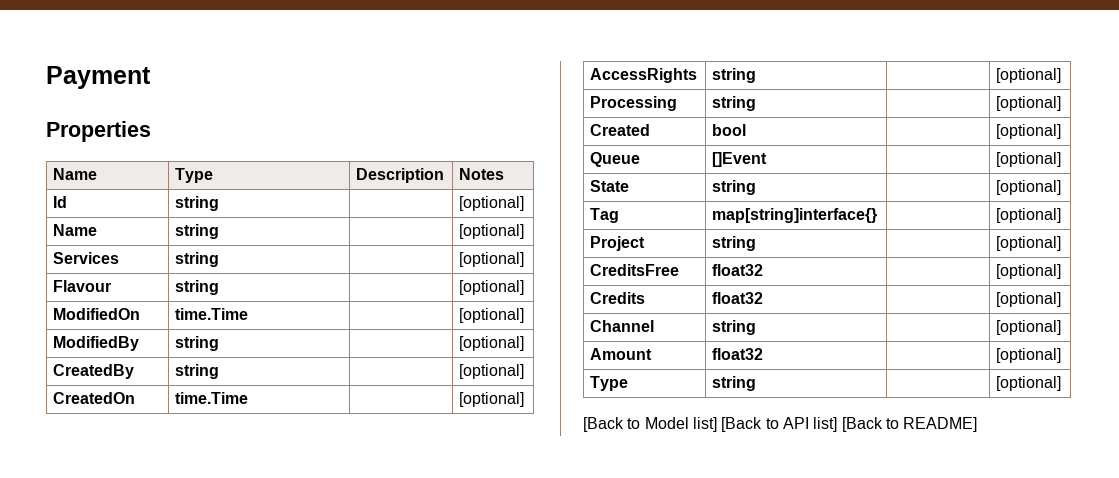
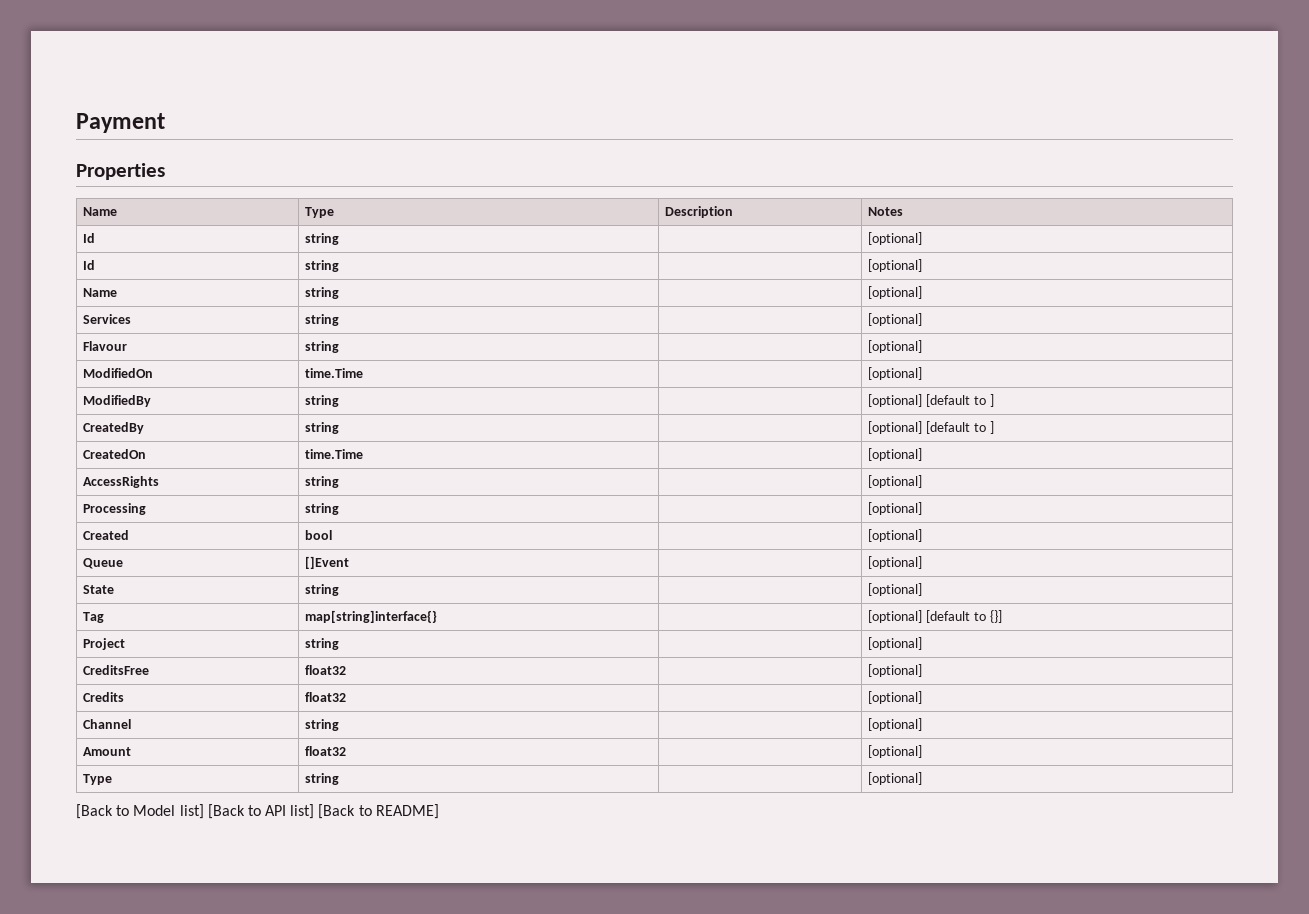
(525, 203) none -> [83,260,96,270] [305,260,340,272] [868,259,923,272] // Id | string | | [optional]
(525, 343) none -> [926,394,994,407] [default to ]
(525, 371) none -> [926,421,994,434] [default to ]
(1062, 215) none -> [926,610,1002,623] [default to {}]

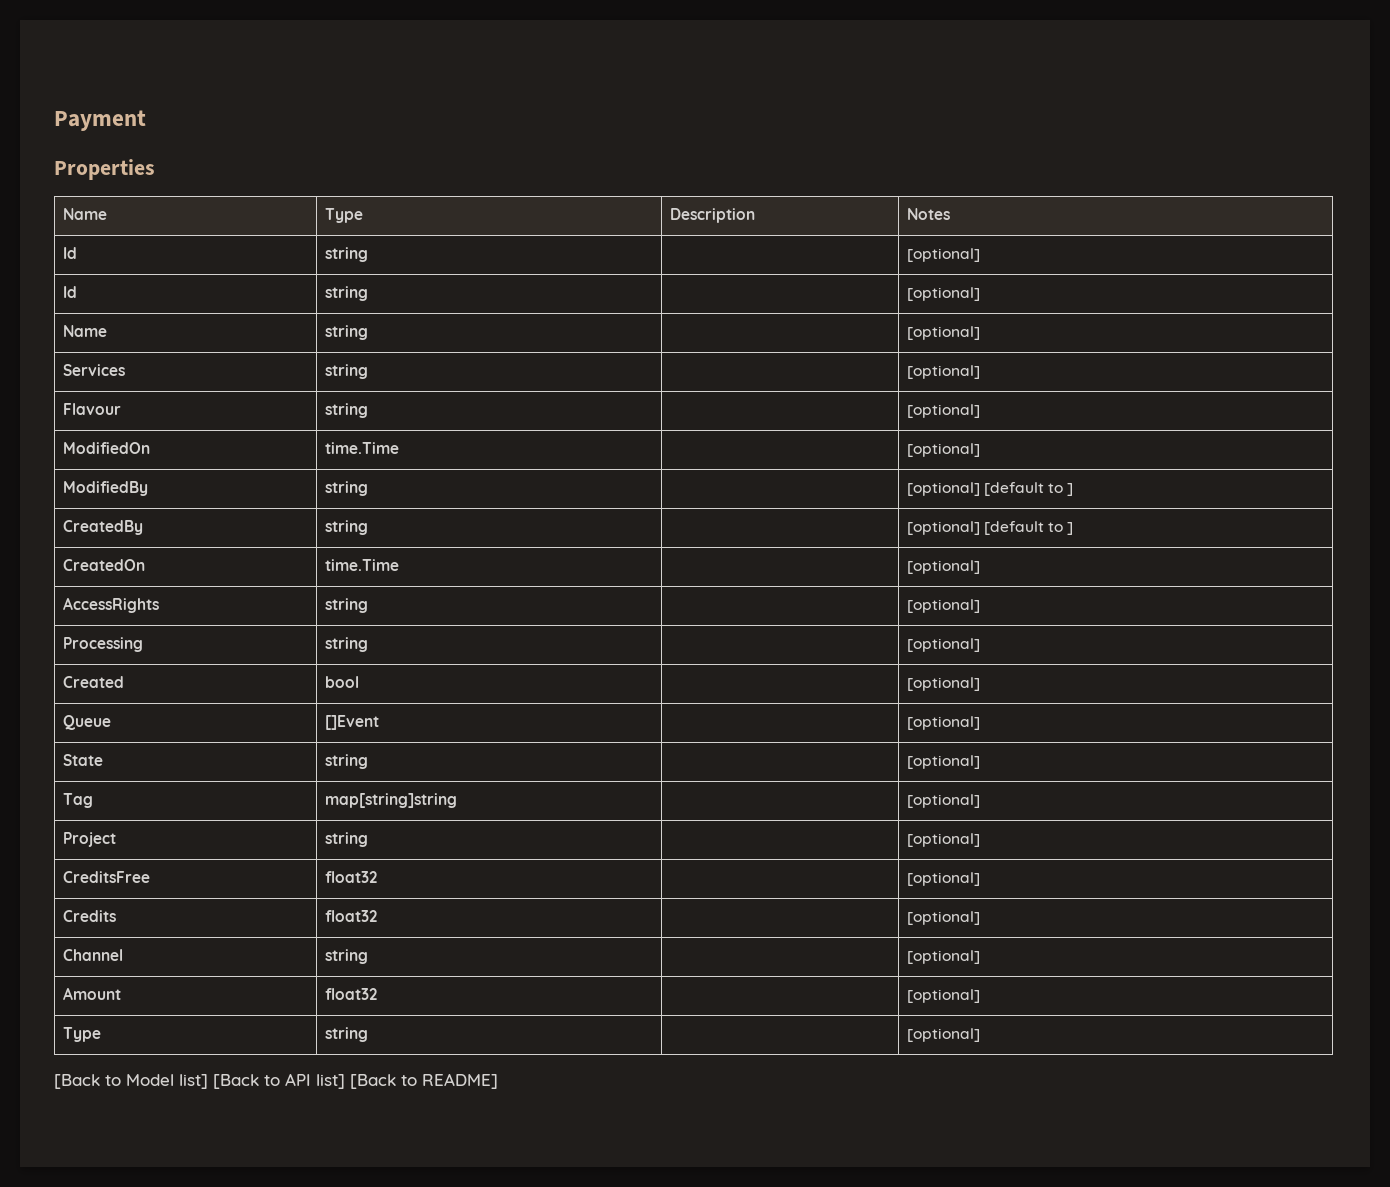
[305,610,438,623] [868,610,1002,623] map[string]interface{} | | [optional] [default to {}] -> [324,793,457,808] [906,794,980,808] map[string]string | | [optional]

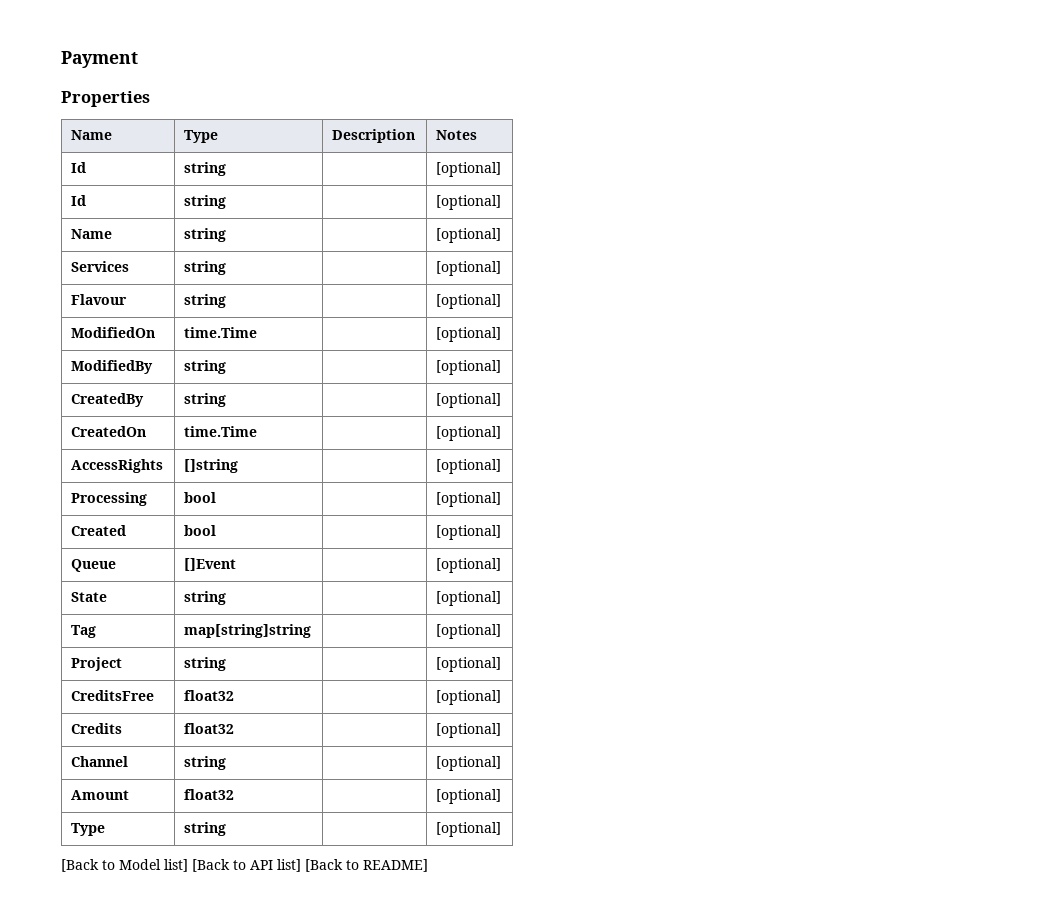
[983,482,1074,496] [default to ] -> (502, 367) none
[983,521,1074,535] [default to ] -> (502, 400) none
[324,598,368,613] string -> [184,459,239,473] []string
[324,637,368,652] string -> [184,492,217,503] bool

